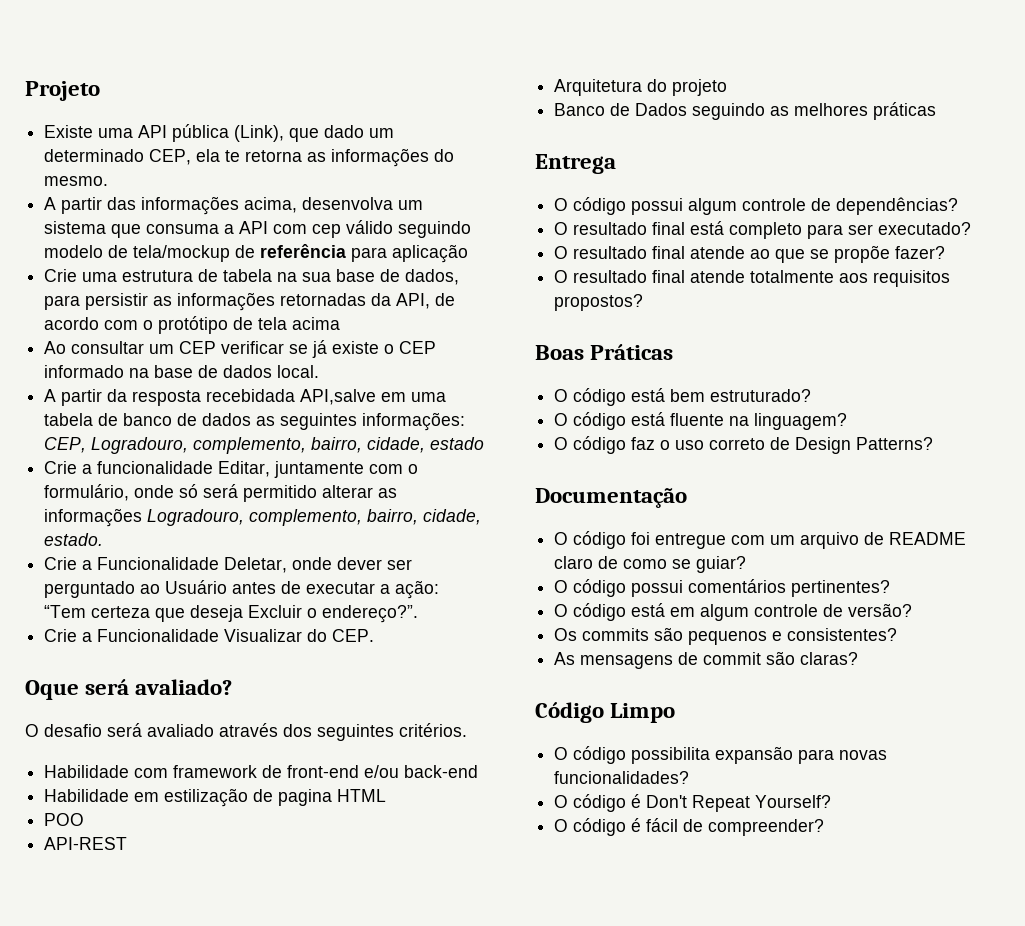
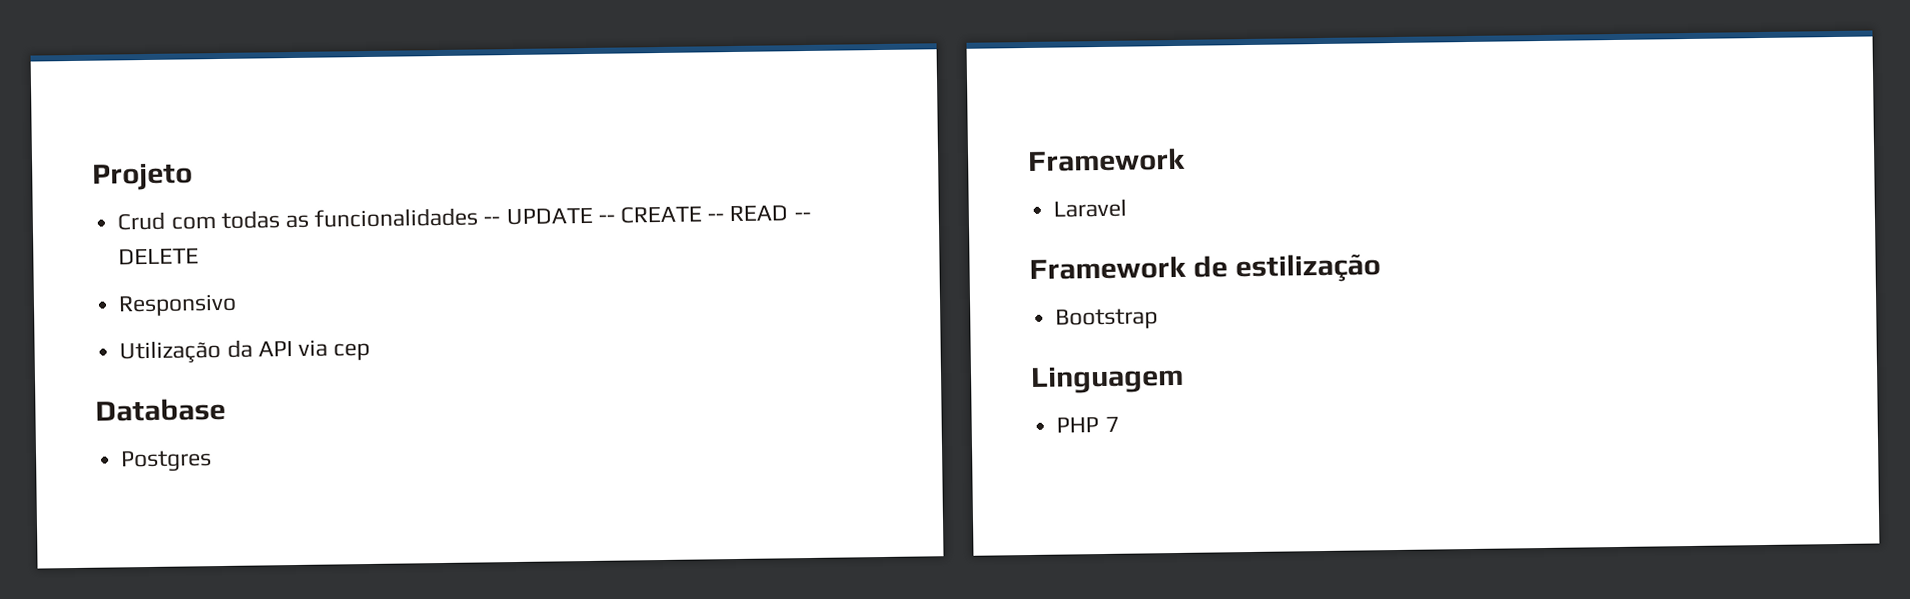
[44,124,395,142] [44,148,455,167] [44,176,109,186] [44,196,424,215] [44,220,472,238] [44,244,469,263] [44,269,460,285] [44,292,456,311] [44,316,341,334] [44,340,437,358] [44,365,320,378] [44,389,447,406] [44,412,466,431] [44,437,485,454] [44,461,419,478] [44,484,398,502] [44,508,482,527] [44,533,104,546] [44,557,413,573] [44,580,440,599] [44,605,419,623] [44,629,375,642] [25,679,233,700] [25,723,467,741] [44,765,479,778] [44,788,387,807] [44,813,85,826] [44,837,128,850] [554,79,728,96] [554,102,937,120] [535,154,616,174] [554,197,959,215] [554,221,972,239] [554,245,946,263] [554,270,951,287] [554,294,644,311] [535,344,674,360] [554,388,812,406] [554,412,848,430] [554,436,934,454] [535,488,687,508] [554,531,967,549] [554,556,747,573] [554,579,891,597] [554,603,913,621] [554,627,898,645] [554,651,859,669] [535,702,676,723] [554,746,888,764] [554,771,690,784] [554,794,832,812] [554,818,825,836] Existe uma API pública (Link), que dado um determinado CEP, ela te retorna as informações do mesmo. // A partir das informações acima, desenvolva um sistema que consuma a API com cep válido seguindo modelo de tela/mockup de referência para aplicação // Crie uma estrutura de tabela na sua base de dados, para persistir as informações retornadas da API, de acordo com o protótipo de tela acima // Ao consultar um CEP verificar se já existe o CEP informado na base de dados local. // A partir da resposta recebidada API,salve em uma tabela de banco de dados as seguintes informações: CEP, Logradouro, complemento, bairro, cidade, estado // Crie a funcionalidade Editar, juntamente com o formulário, onde só será permitido alterar as informações Logradouro, complemento, bairro, cidade, estado. // Crie a Funcionalidade Deletar, onde dever ser perguntado ao Usuário antes de executar a ação: “Tem certeza que deseja Excluir o endereço?”. // Crie a Funcionalidade Visualizar do CEP. // Oque será avaliado? // O desafio será avaliado através dos seguintes critérios. // Habilidade com framework de front-end e/ou back-end // Habilidade em estilização de pagina HTML // POO // API-REST // Arquitetura do projeto // Banco de Dados seguindo as melhores práticas // Entrega // O código possui algum controle de dependências? // O resultado final está completo para ser executado? // O resultado final atende ao que se propõe fazer? // O resultado final atende totalmente aos requisitos propostos? // Boas Práticas // O código está bem estruturado? // O código está fluente na linguagem? // O código faz o uso correto de Design Patterns? // Documentação // O código foi entregue com um arquivo de README claro de como se guiar? // O código possui comentários pertinentes? // O código está em algum controle de versão? // Os commits são pequenos e consistentes? // As mensagens de commit são claras? // Código Limpo // O código possibilita expansão para novas funcionalidades? // O código é Don't Repeat Yourself? // O código é fácil de compreender? -> [117,205,811,231] [118,248,200,265] [118,293,238,317] [119,339,371,365] [95,397,226,422] [120,450,213,473] [1027,147,1186,172] [1053,198,1128,218] [1029,253,1381,284] [1055,308,1159,330] [1030,364,1184,394] [1056,416,1119,433] Crud com todas as funcionalidades -- UPDATE -- CREATE -- READ -- DELETE // Responsivo // Utilização da API via cep // Database // Postgres // Framework // Laravel // Framework de estilização // Bootstrap // Linguagem // PHP 7

